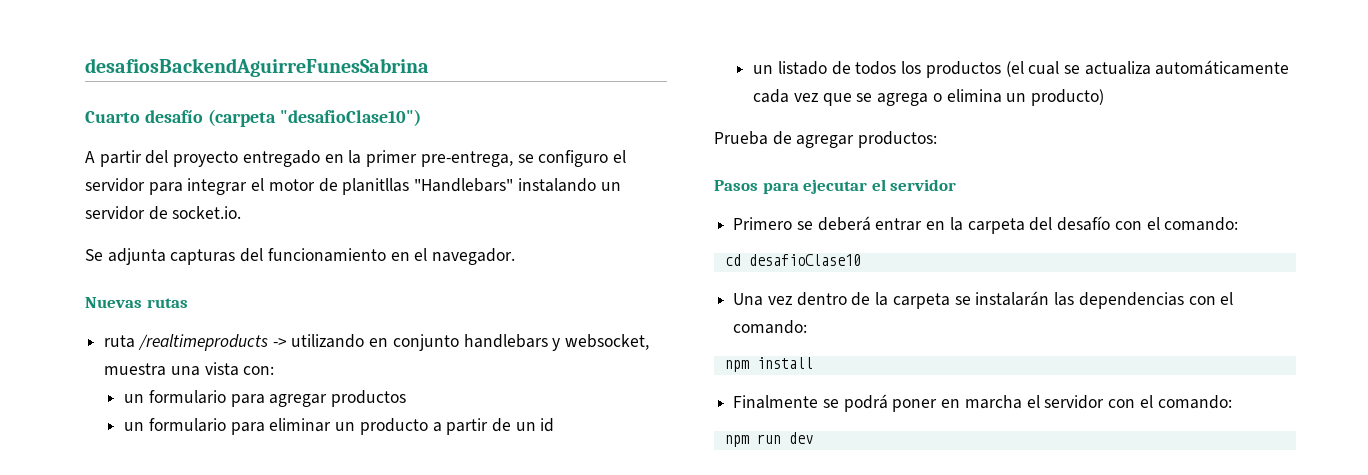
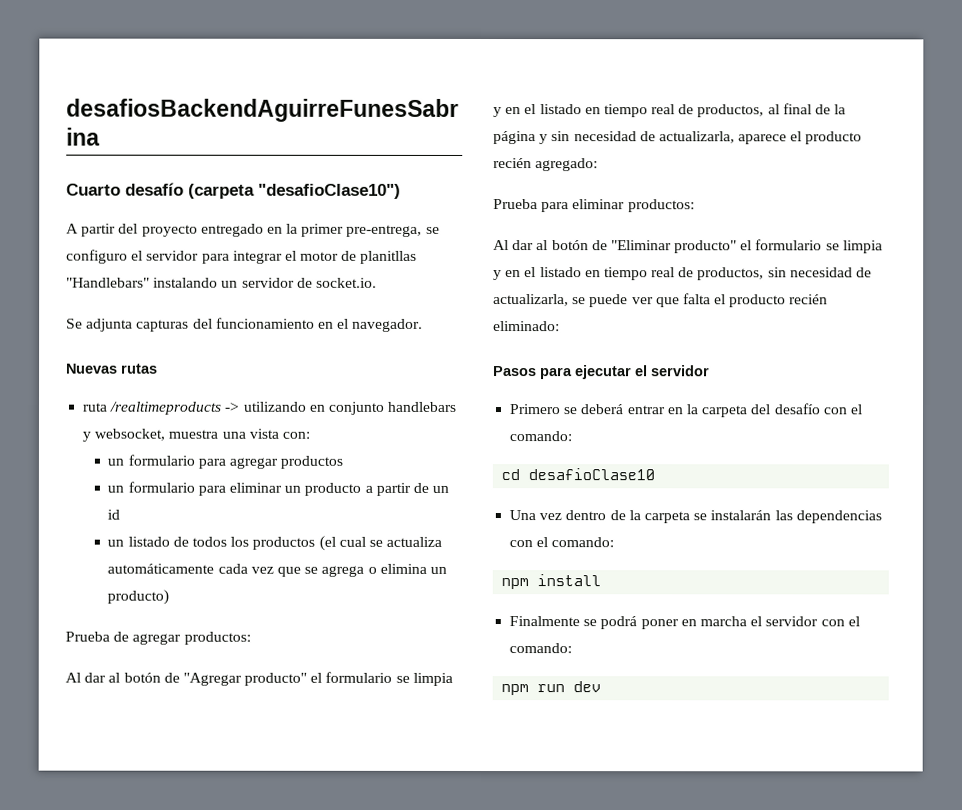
(938, 139) none -> [65,671,453,686] [493,103,847,118] [493,131,863,145] [493,158,599,172] [493,199,695,213] [493,239,883,254] [493,267,873,281] [493,293,829,308] [493,321,560,332] // Al dar al botón de "Agregar producto" el formulario se limpia y en el listado en tiempo real de productos, al final de la página y sin necesidad de actualizarla, aparece el producto recién agregado: // Prueba para eliminar productos: // Al dar al botón de "Eliminar producto" el formulario se limpia y en el listado en tiempo real de productos, sin necesidad de actualizarla, se puede ver que falta el producto recién eliminado:

